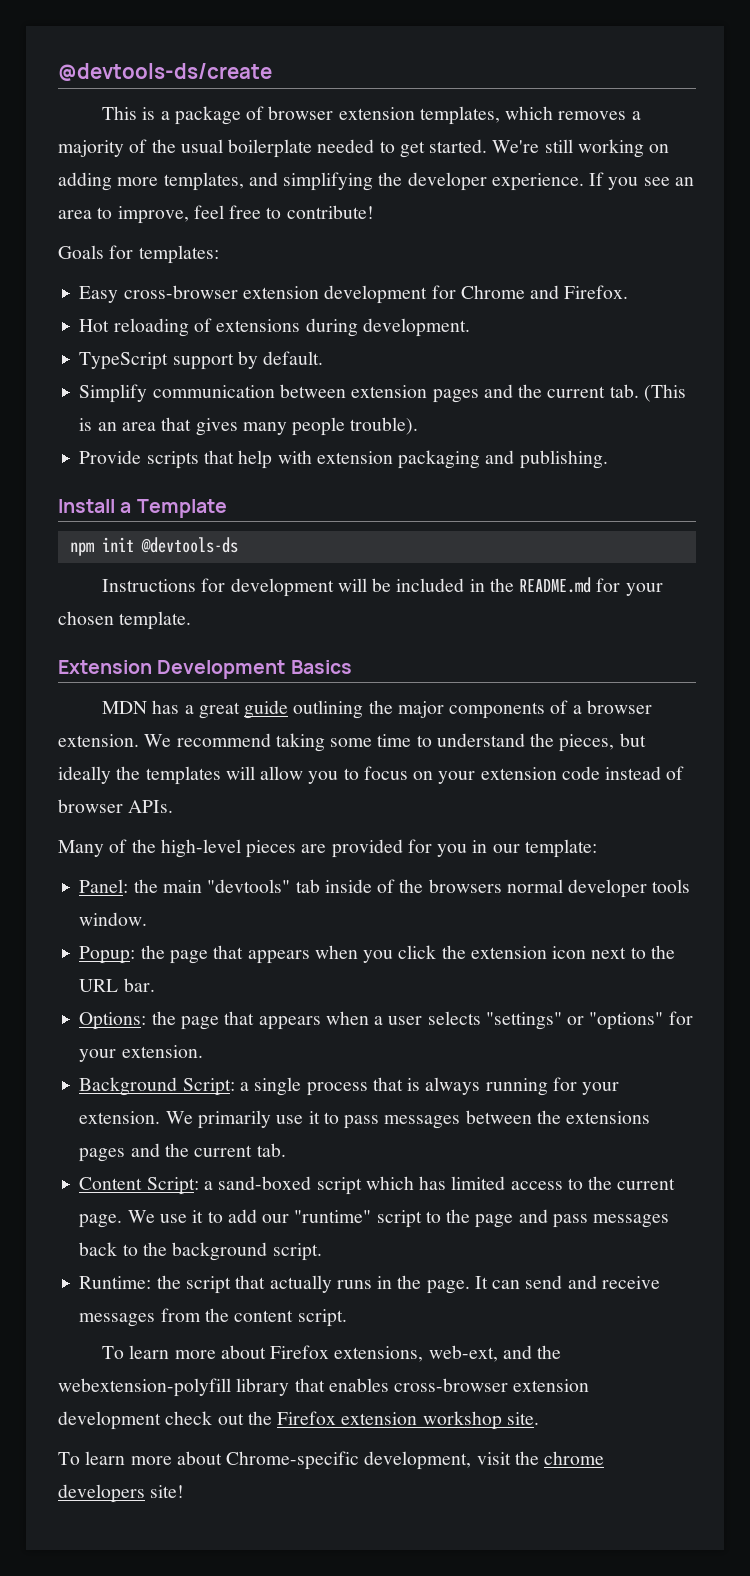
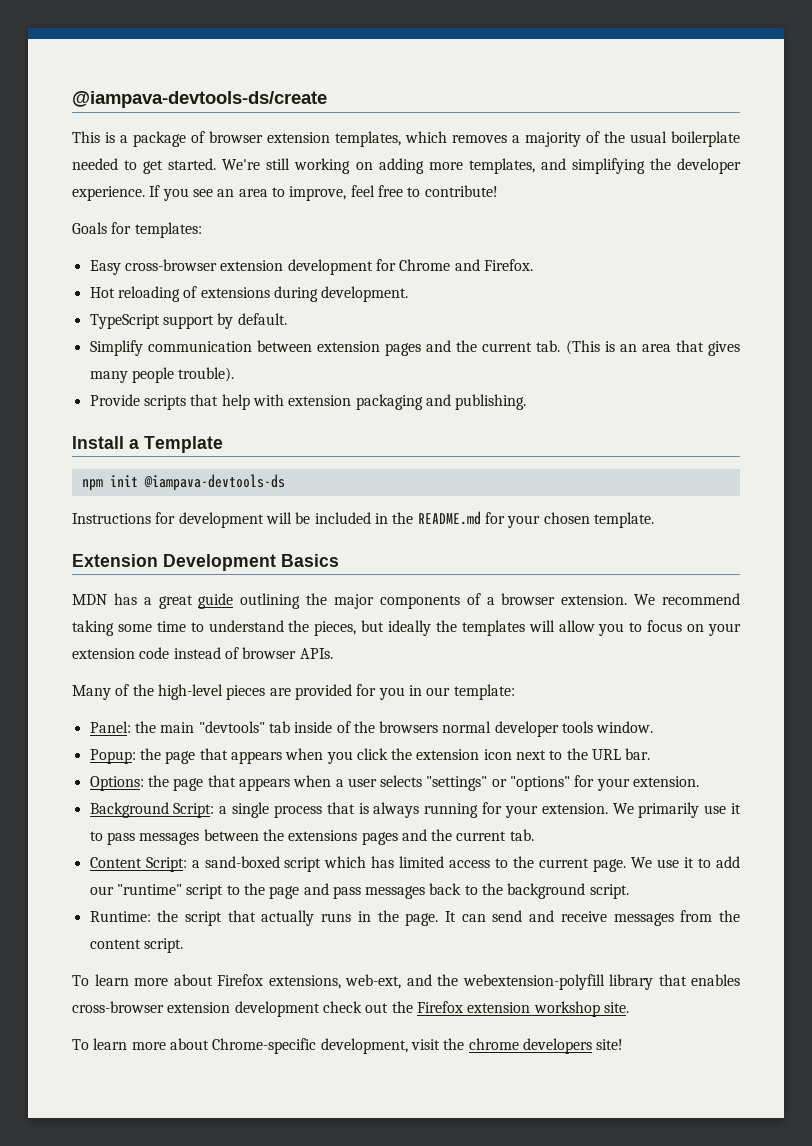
[58,63,272,81] @devtools-ds/create -> [72,91,327,108] @iampava-devtools-ds/create
[140,537,238,553] @devtools-ds -> [143,474,285,491] @iampava-devtools-ds

